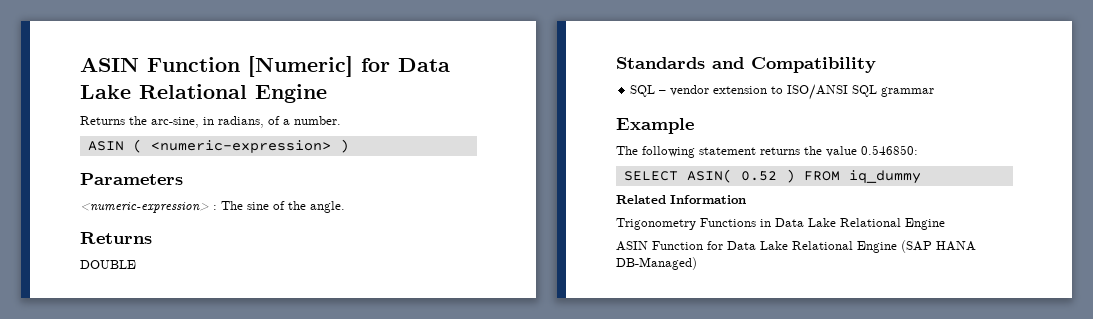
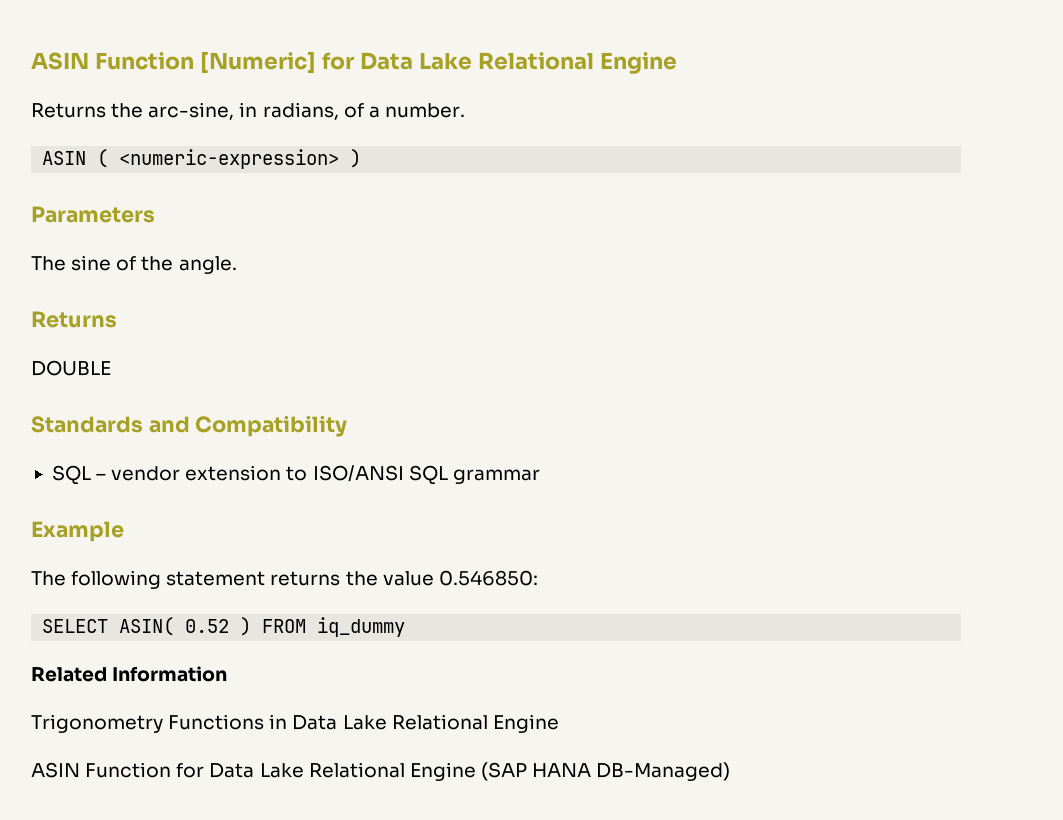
[80,202,217,213] <numeric-expression> : -> (155, 214) none

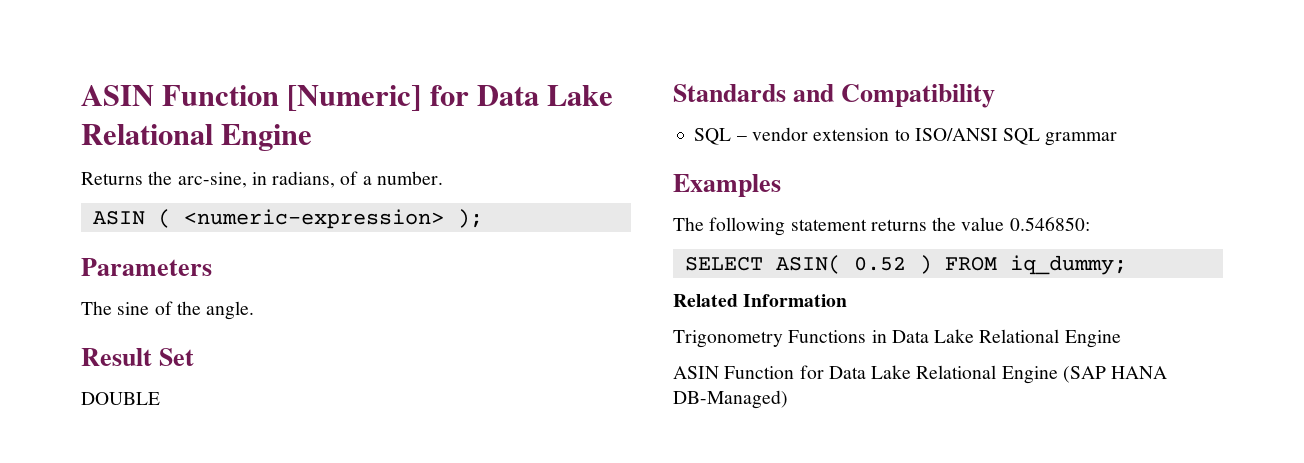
[350,149,362,168] ) -> [456,209,483,228] );
[31,311,117,328] Returns -> [81,348,195,366] Result Set
[31,521,124,542] Example -> [673,174,781,197] Examples
[317,617,406,637] iq_dummy -> [1009,255,1127,275] iq_dummy;

